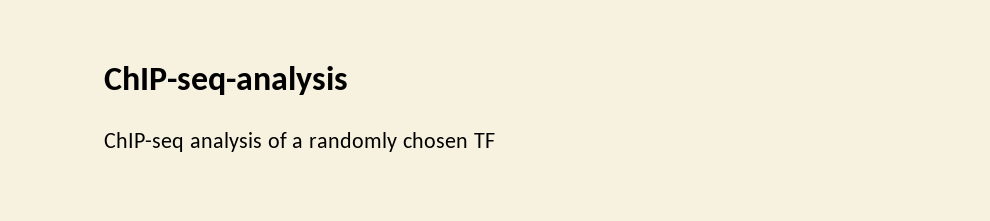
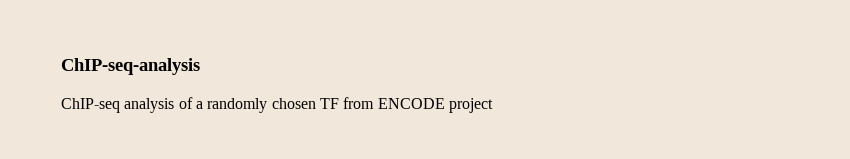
(495, 140) none -> [343,97,493,113] from ENCODE project

